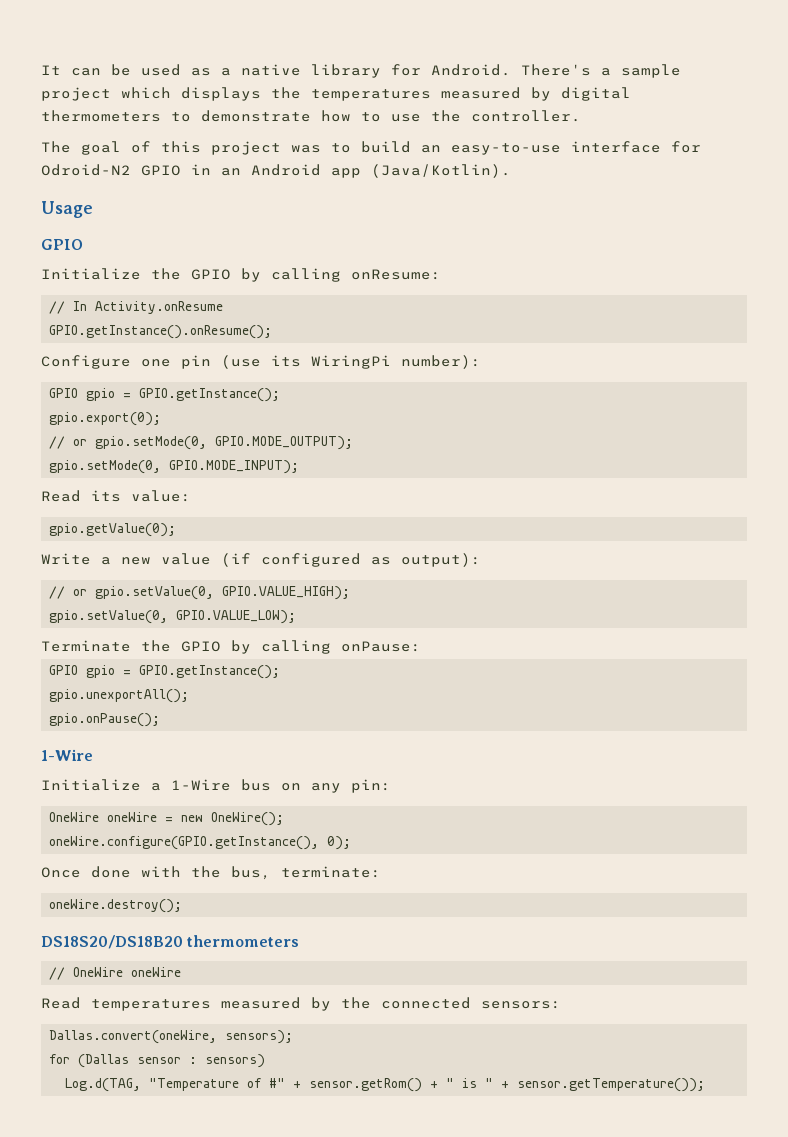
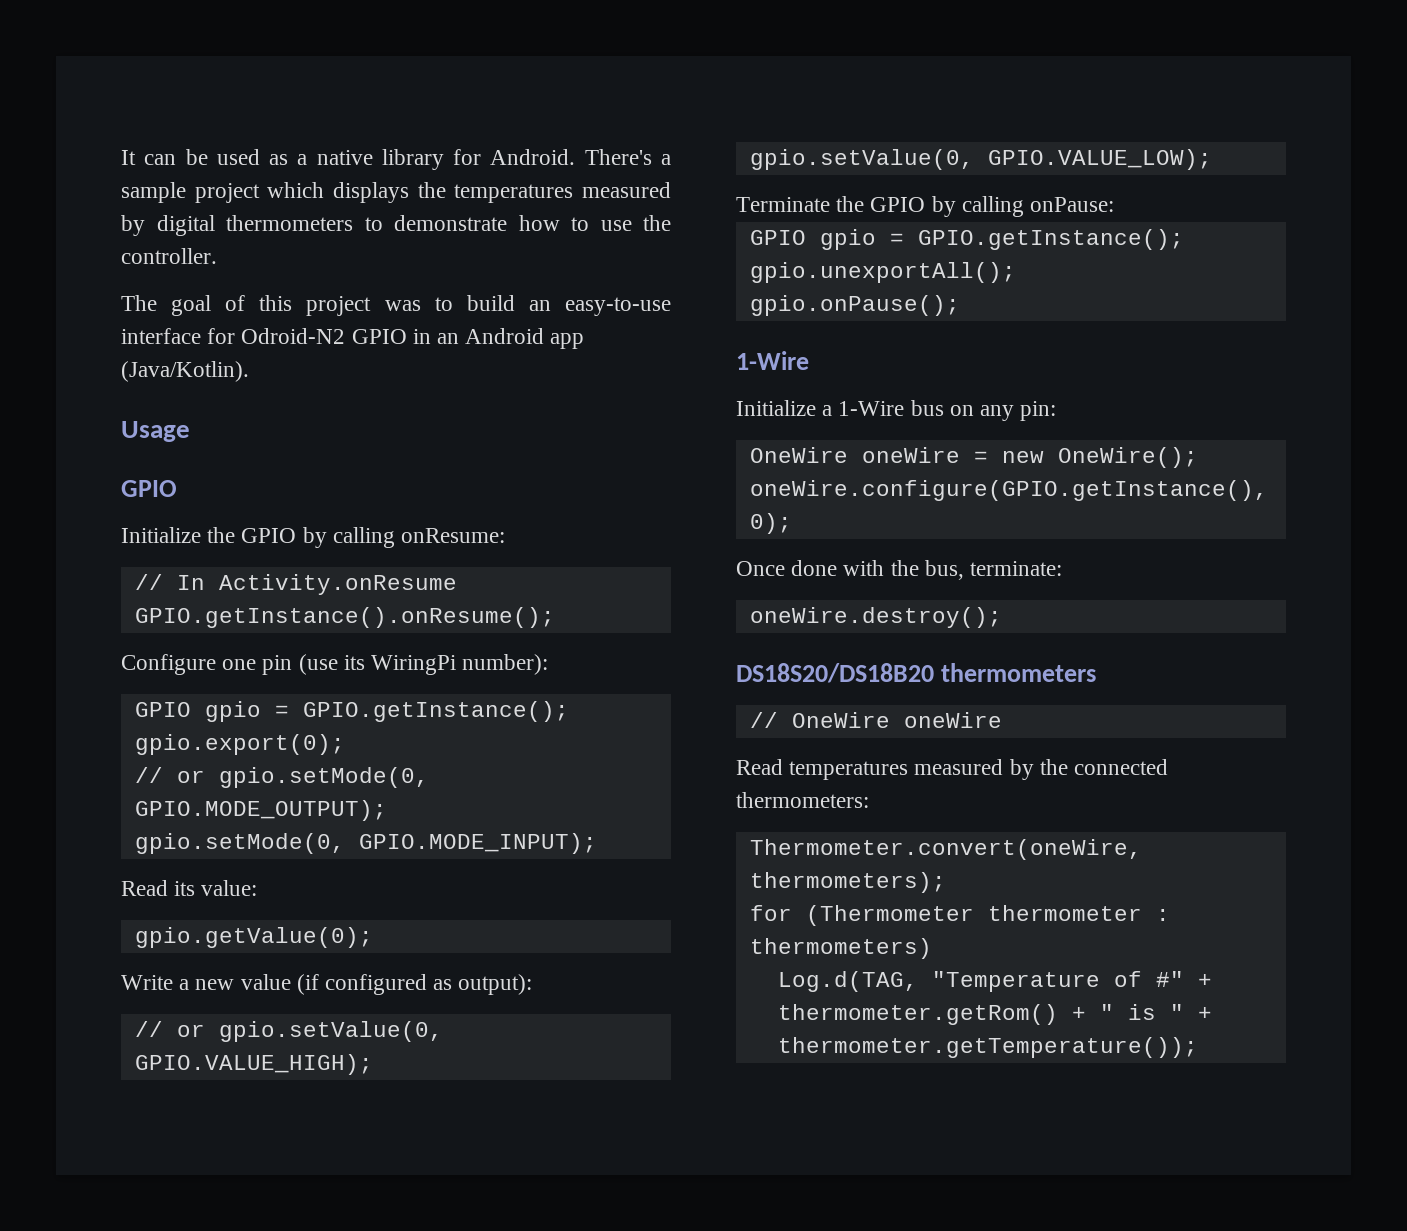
[481,1001,561,1009] [49,1030,294,1044] [49,1054,266,1068] sensors: // Dallas.convert(oneWire, sensors); // for (Dallas sensor : sensors) -> [736,792,869,808] [749,839,1142,860] [749,872,946,893] [749,905,1170,926] [749,938,932,959] thermometers: // Thermometer.convert(oneWire, thermometers); // for (Thermometer thermometer : thermometers)
[309,1078,423,1092] sensor.getRom() -> [777,1004,1058,1025] thermometer.getRom()
[517,1078,706,1092] sensor.getTemperature()); -> [777,1037,1198,1058] thermometer.getTemperature());

